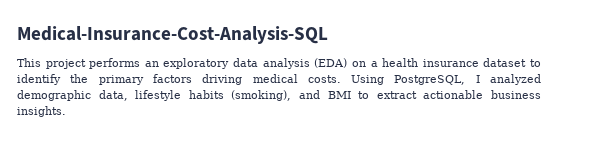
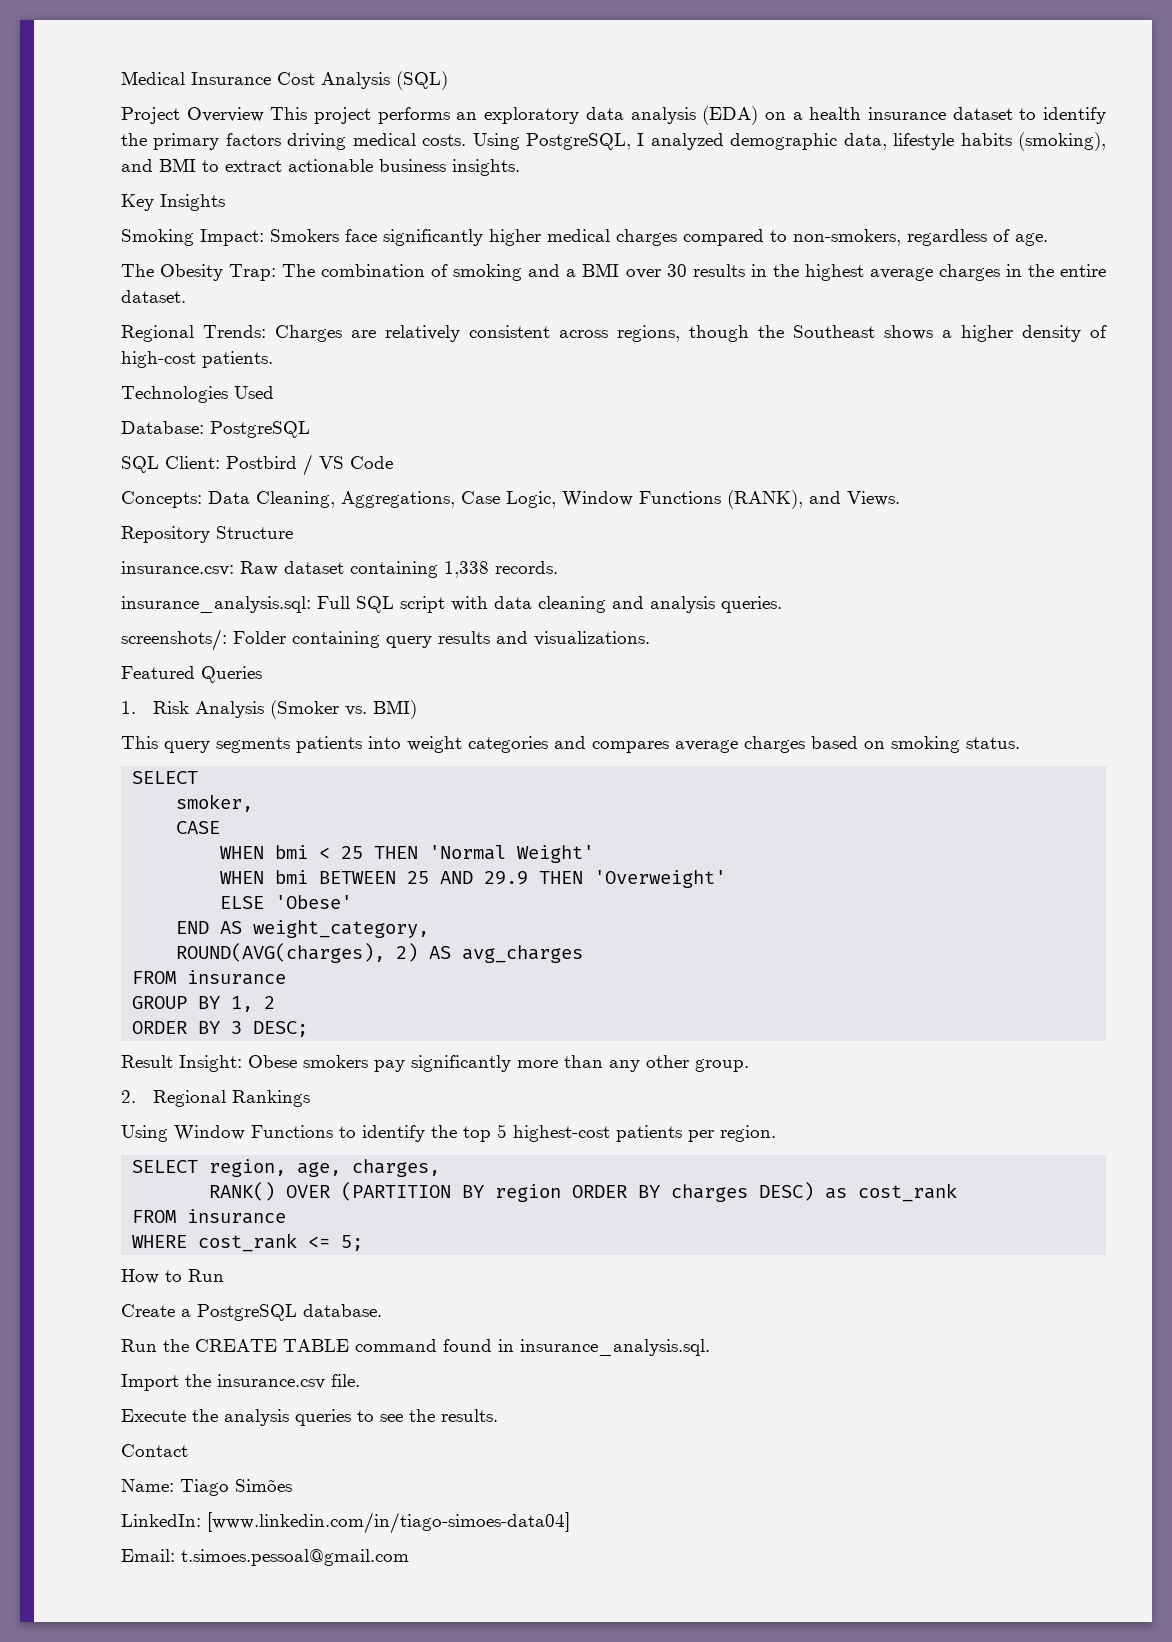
[17,26,328,44] Medical-Insurance-Cost-Analysis-SQL // -> [121,71,448,90] [121,107,264,124] Medical Insurance Cost Analysis (SQL) // Project Overview
(66, 111) none -> [121,194,225,211] [121,229,1048,246] [121,263,1106,281] [121,290,186,303] [121,325,1107,342] [121,351,273,368] [121,386,274,403] [121,421,310,438] [121,454,393,476] [121,490,900,509] [121,526,293,543] [121,561,558,578] [121,596,782,613] [121,629,650,651] [121,666,262,683] [121,700,418,719] [121,736,1020,753] [132,771,199,784] [176,794,254,812] [176,821,221,834] [220,845,595,863] [220,870,727,888] [220,895,353,909] [176,920,430,938] [176,943,584,963] [132,970,287,985] [132,996,276,1012] [132,1021,309,1037] [121,1055,749,1072] [121,1090,311,1107] [121,1124,776,1142] [132,1159,441,1177] [209,1182,958,1202] [132,1209,287,1224] [132,1233,364,1252] [121,1269,224,1284] [121,1304,382,1321] [121,1339,710,1356] [121,1374,360,1391] [121,1409,498,1426] [121,1444,188,1457] [121,1479,292,1496] [121,1512,570,1534] [121,1549,409,1566] // Key Insights // Smoking Impact: Smokers face significantly higher medical charges compared to non-smokers, regardless of age. // The Obesity Trap: The combination of smoking and a BMI over 30 results in the highest average charges in the entire dataset. // Regional Trends: Charges are relatively consistent across regions, though the Southeast shows a higher density of high-cost patients. // Technologies Used // Database: PostgreSQL // SQL Client: Postbird / VS Code // Concepts: Data Cleaning, Aggregations, Case Logic, Window Functions (RANK), and Views. // Repository Structure // insurance.csv: Raw dataset containing 1,338 records. // insurance_analysis.sql: Full SQL script with data cleaning and analysis queries. // screenshots/: Folder containing query results and visualizations. // Featured Queries // 1. Risk Analysis (Smoker vs. BMI) // This query segments patients into weight categories and compares average charges based on smoking status. // SELECT // smoker, // CASE // WHEN bmi < 25 THEN 'Normal Weight' // WHEN bmi BETWEEN 25 AND 29.9 THEN 'Overweight' // ELSE 'Obese' // END AS weight_category, // ROUND(AVG(charges), 2) AS avg_charges // FROM insurance // GROUP BY 1, 2 // ORDER BY 3 DESC; // Result Insight: Obese smokers pay significantly more than any other group. // 2. Regional Rankings // Using Window Functions to identify the top 5 highest-cost patients per region. // SELECT region, age, charges, // RANK() OVER (PARTITION BY region ORDER BY charges DESC) as cost_rank // FROM insurance // WHERE cost_rank <= 5; // How to Run // Create a PostgreSQL database. // Run the CREATE TABLE command found in insurance_analysis.sql. // Import the insurance.csv file. // Execute the analysis queries to see the results. // Contact // Name: Tiago Simões // LinkedIn: [www.linkedin.com/in/tiago-simoes-data04] // Email: t.simoes.pessoal@gmail.com

